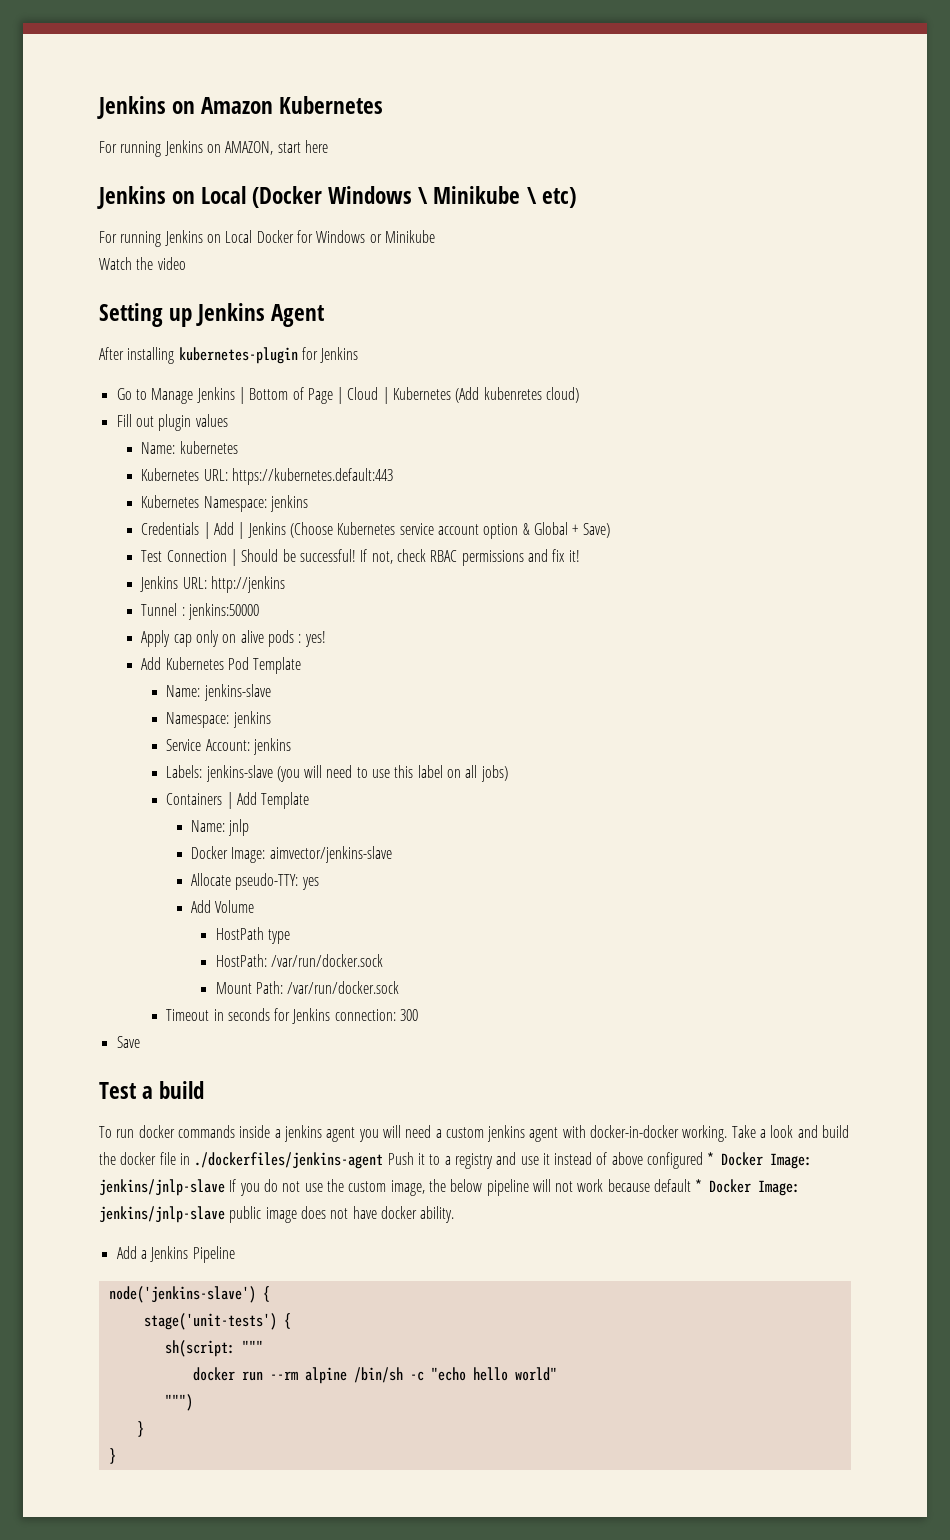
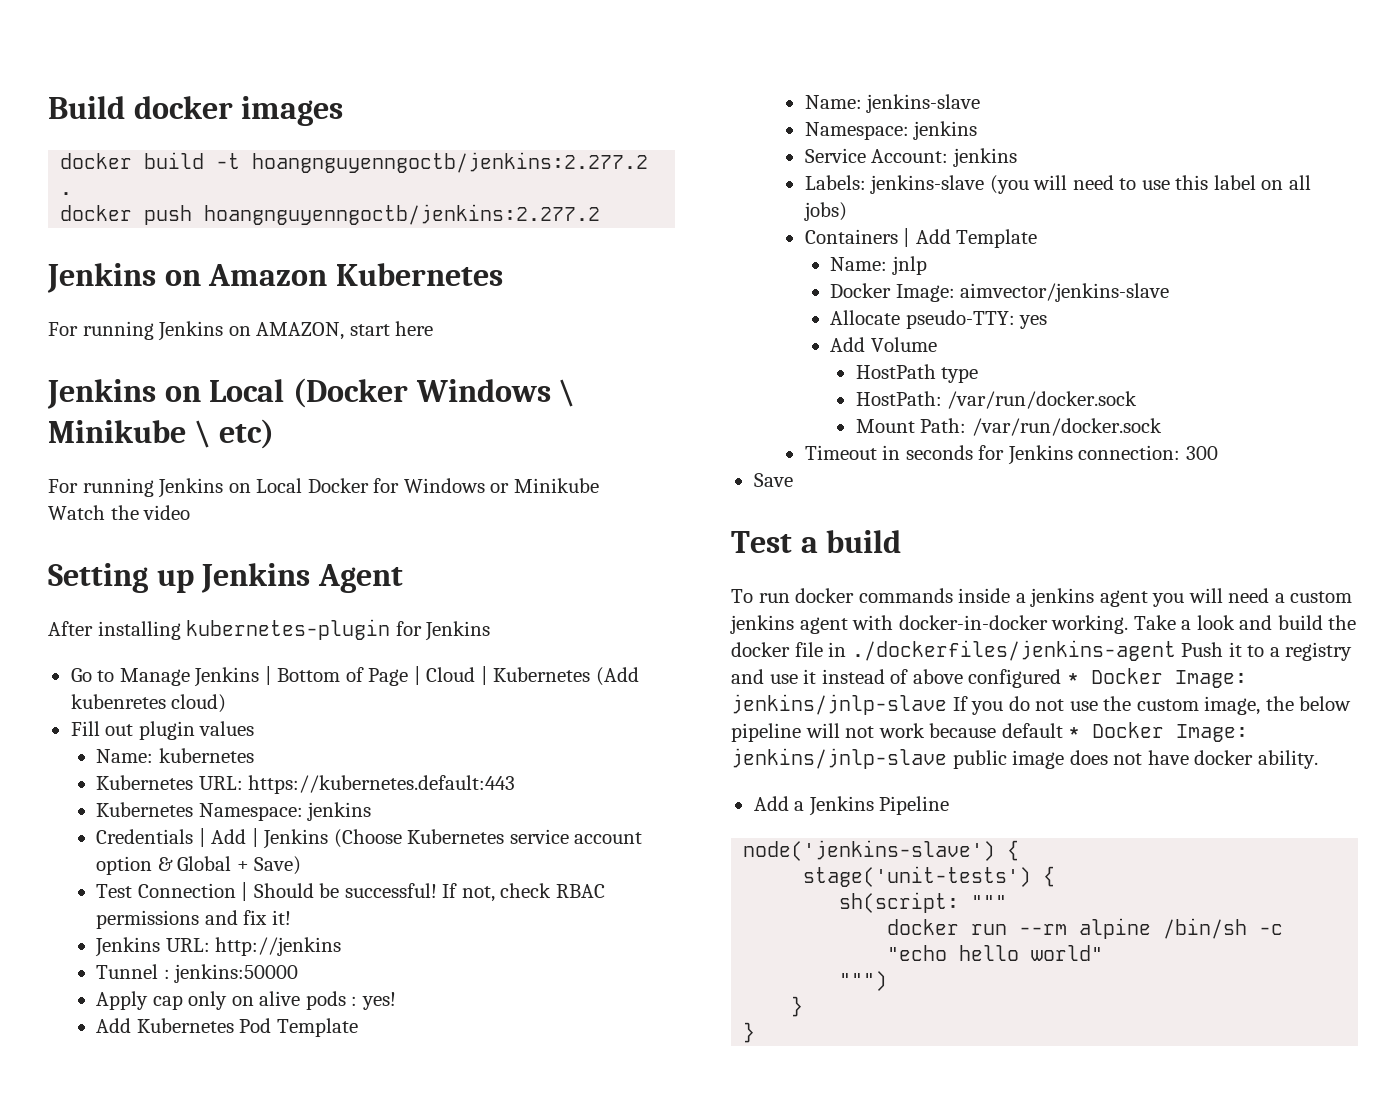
(97, 107) none -> [48,96,344,126] [60,152,649,173] [60,192,73,195] [60,204,601,225] Build docker images // docker build -t hoangnguyenngoctb/jenkins:2.277.2 . // docker push hoangnguyenngoctb/jenkins:2.277.2 //

